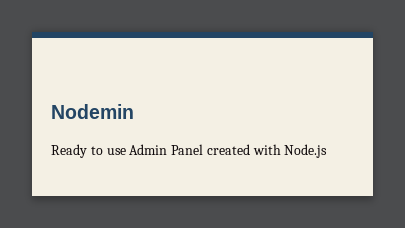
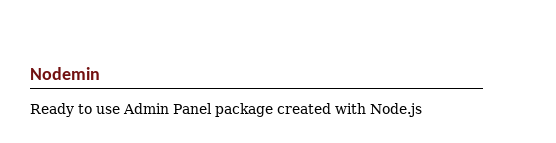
(204, 149) none -> [215,103,273,117] package

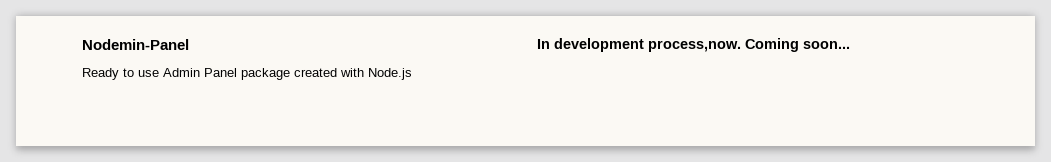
[30,67,100,80] Nodemin -> [82,39,189,50] Nodemin-Panel
(422, 110) none -> [537,38,850,52] // In development process,now. Coming soon...

